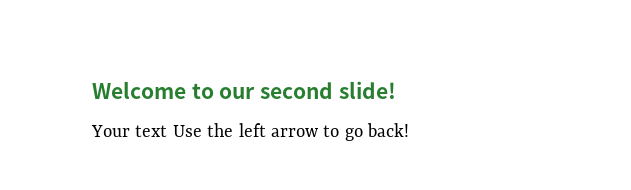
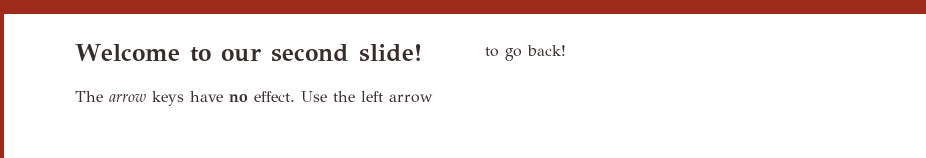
[91,125,168,137] Your text -> [75,91,295,106] The arrow keys have no effect.

